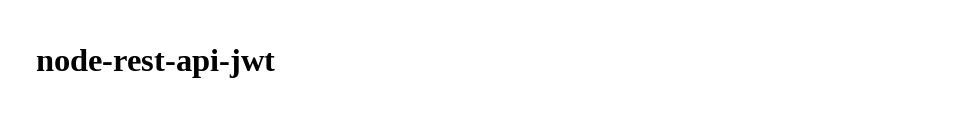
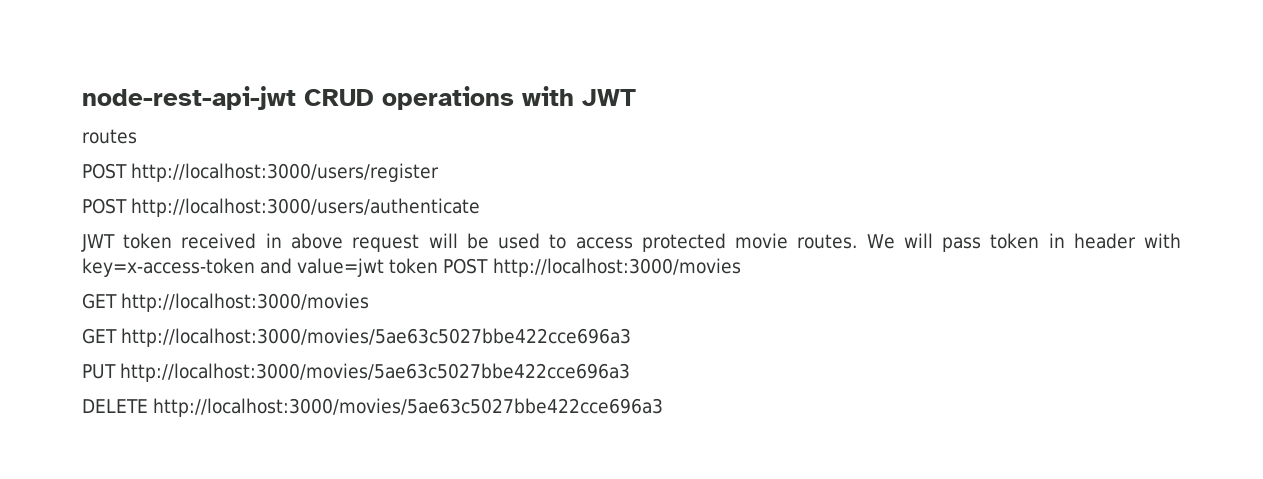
(275, 63) none -> [304,86,636,110] [82,129,137,144] [82,163,440,182] [82,198,481,217] [81,233,1182,252] [82,258,741,277] [82,293,370,312] [82,328,632,347] [82,363,631,382] [82,398,664,417] CRUD operations with JWT // routes // POST http://localhost:3000/users/register // POST http://localhost:3000/users/authenticate // JWT token received in above request will be used to access protected movie routes. We will pass token in header with key=x-access-token and value=jwt token POST http://localhost:3000/movies // GET http://localhost:3000/movies // GET http://localhost:3000/movies/5ae63c5027bbe422cce696a3 // PUT http://localhost:3000/movies/5ae63c5027bbe422cce696a3 // DELETE http://localhost:3000/movies/5ae63c5027bbe422cce696a3

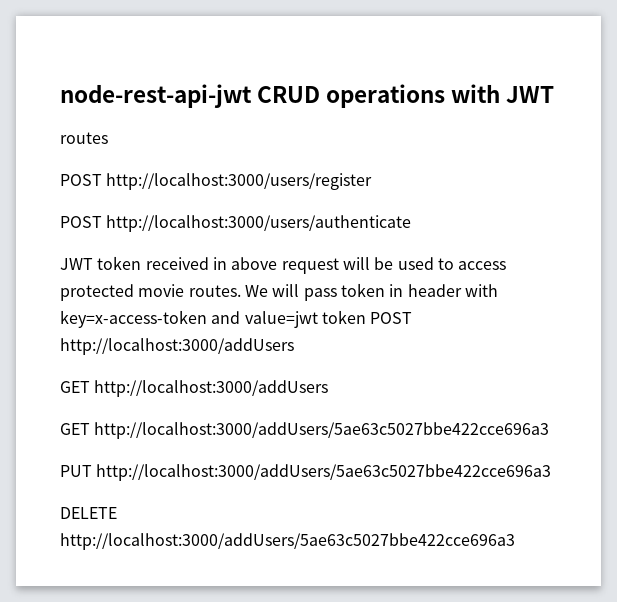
[492,258,741,277] [82,293,370,312] [82,328,632,347] http://localhost:3000/movies // GET http://localhost:3000/movies // GET http://localhost:3000/movies/5ae63c5027bbe422cce696a3 -> [60,338,294,355] [60,380,329,397] [60,422,550,439] http://localhost:3000/addUsers // GET http://localhost:3000/addUsers // GET http://localhost:3000/addUsers/5ae63c5027bbe422cce696a3
[120,363,631,382] http://localhost:3000/movies/5ae63c5027bbe422cce696a3 -> [96,464,552,481] http://localhost:3000/addUsers/5ae63c5027bbe422cce696a3
[153,398,664,417] http://localhost:3000/movies/5ae63c5027bbe422cce696a3 -> [60,533,515,550] http://localhost:3000/addUsers/5ae63c5027bbe422cce696a3

